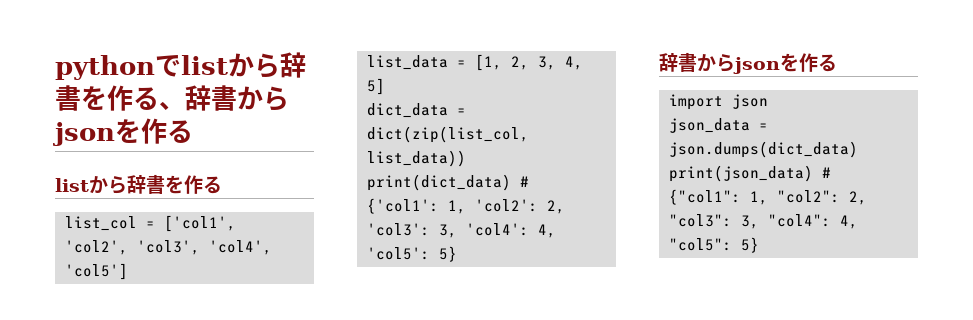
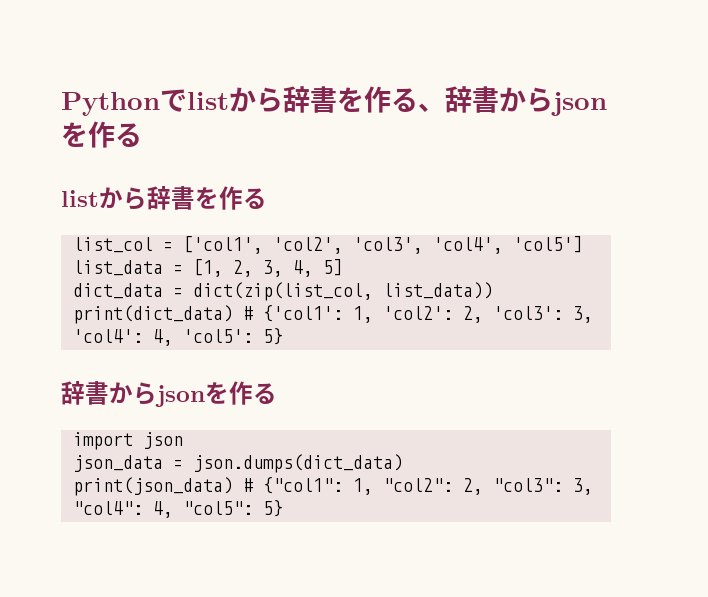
[55,55,155,80] python -> [61,92,160,116] Python

